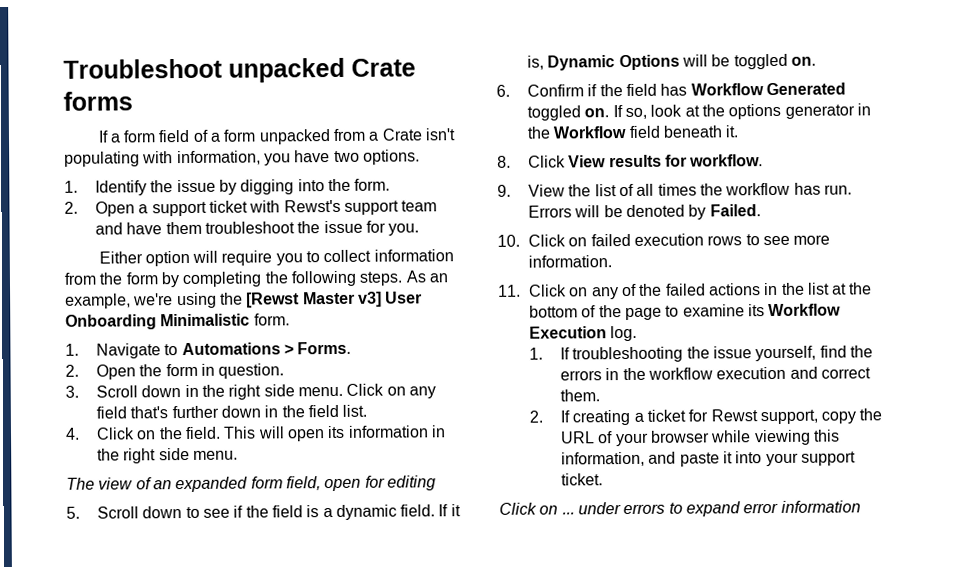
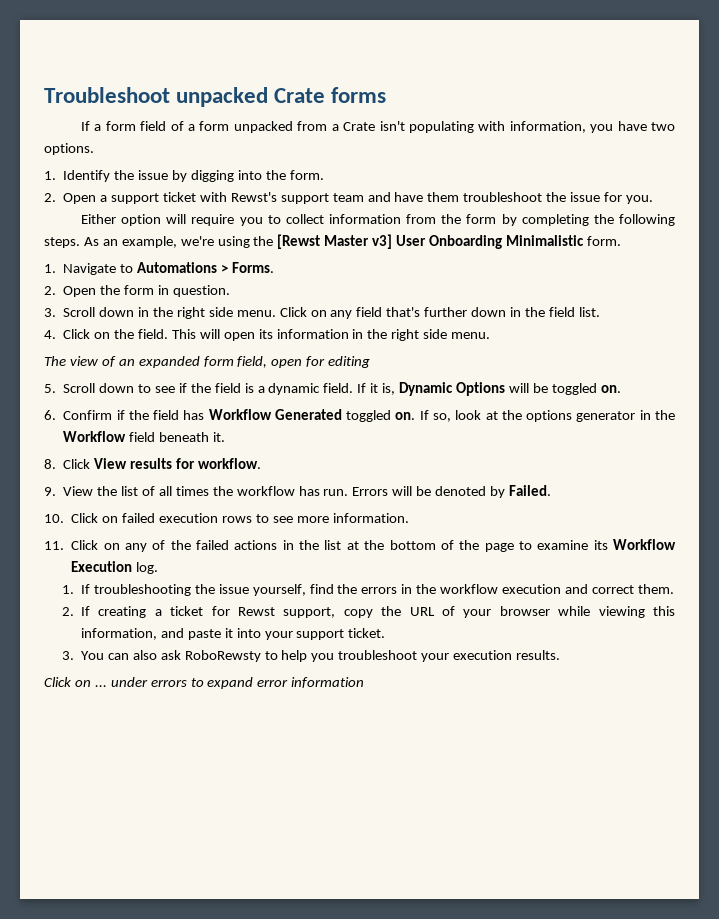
(603, 479) none -> [61,650,561,662] // 3. You can also ask RoboRewsty to help you troubleshoot your execution results.

